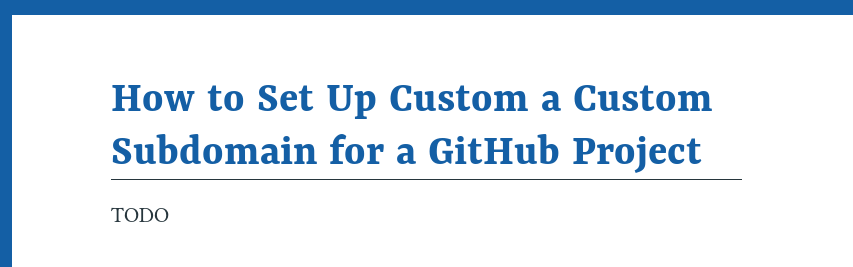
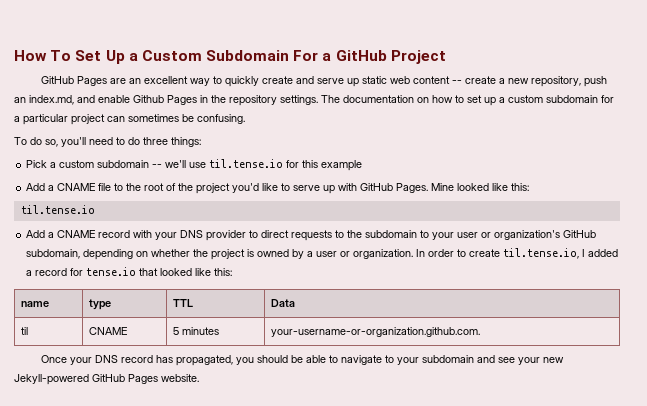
[207,85,246,111] to -> [50,50,72,61] To
[389,85,530,111] Custom -> (125, 57) none
[329,134,385,164] for -> [293,50,319,61] For
[111,207,169,222] TODO -> [40,76,607,87] [14,95,614,106] [14,114,245,125] [14,137,201,147] [26,159,363,171] [26,183,530,194] [20,205,95,214] [26,230,597,241] [26,248,619,260] [26,267,233,276] [21,301,50,307] [89,299,112,310] [173,299,194,307] [271,299,296,307] [21,327,29,335] [89,327,128,335] [173,327,220,335] [271,327,481,337] [40,355,564,366] [14,374,199,385] GitHub Pages are an excellent way to quickly create and serve up static web content -- create a new repository, push an index.md, and enable Github Pages in the repository settings. The documentation on how to set up a custom subdomain for a particular project can sometimes be confusing. // To do so, you'll need to do three things: // Pick a custom subdomain -- we'll use til.tense.io for this example // Add a CNAME file to the root of the project you'd like to serve up with GitHub Pages. Mine looked like this: // til.tense.io // Add a CNAME record with your DNS provider to direct requests to the subdomain to your user or organization's GitHub subdomain, depending on whether the project is owned by a user or organization. In order to create til.tense.io, I added a record for tense.io that looked like this: // name | type | TTL | Data // til | CNAME | 5 minutes | your-username-or-organization.github.com. // Once your DNS record has propagated, you should be able to navigate to your subdomain and see your new Jekyll-powered GitHub Pages website.

